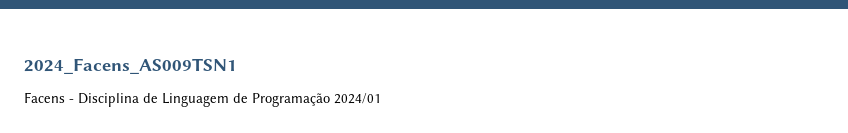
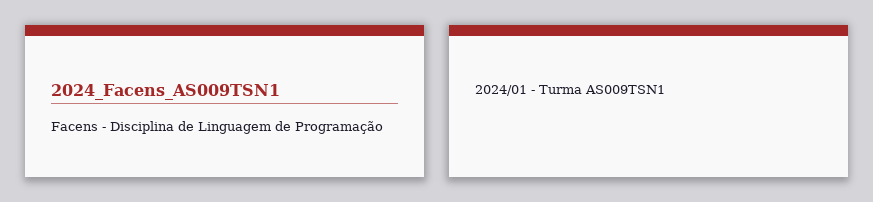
(381, 98) none -> [531,85,665,94] - Turma AS009TSN1

